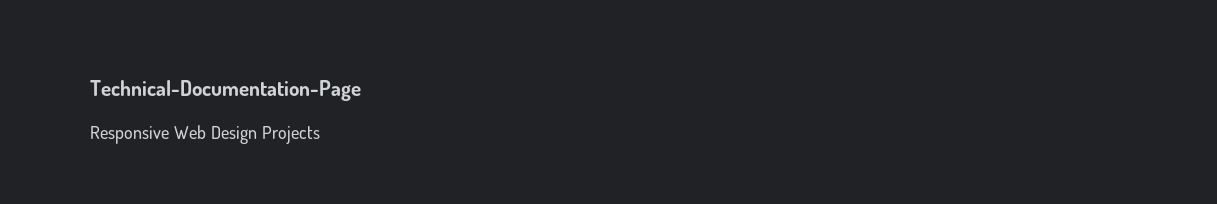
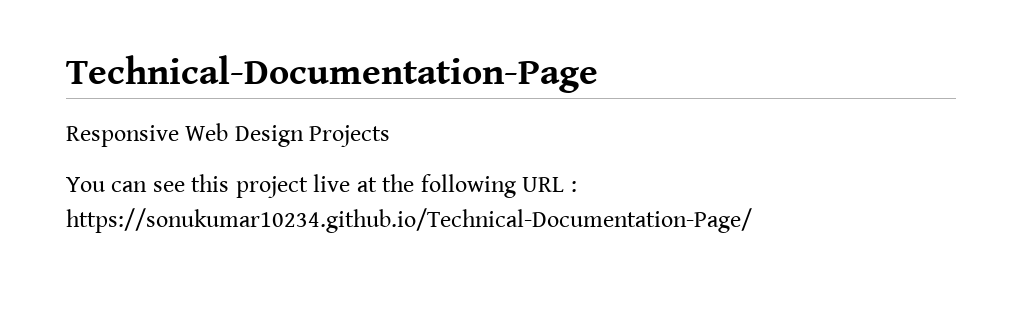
(320, 135) none -> [66,174,577,198] [66,208,752,233] // You can see this project live at the following URL : https://sonukumar10234.github.io/Technical-Documentation-Page/

